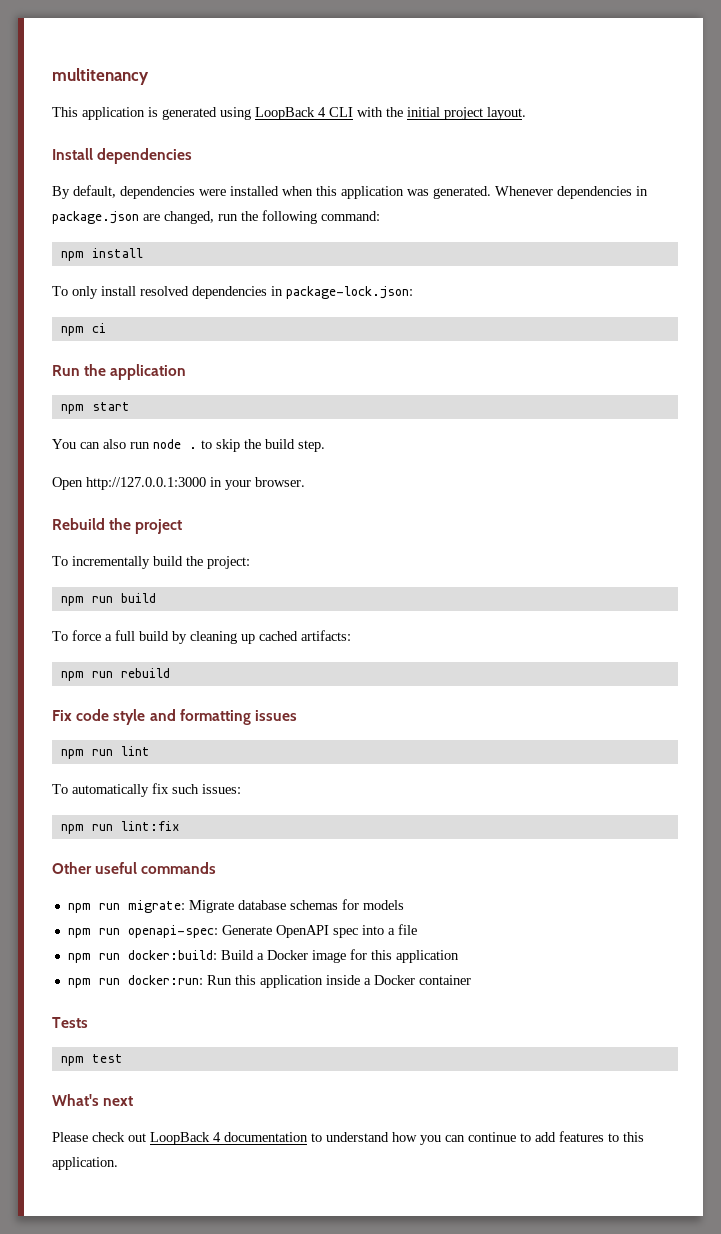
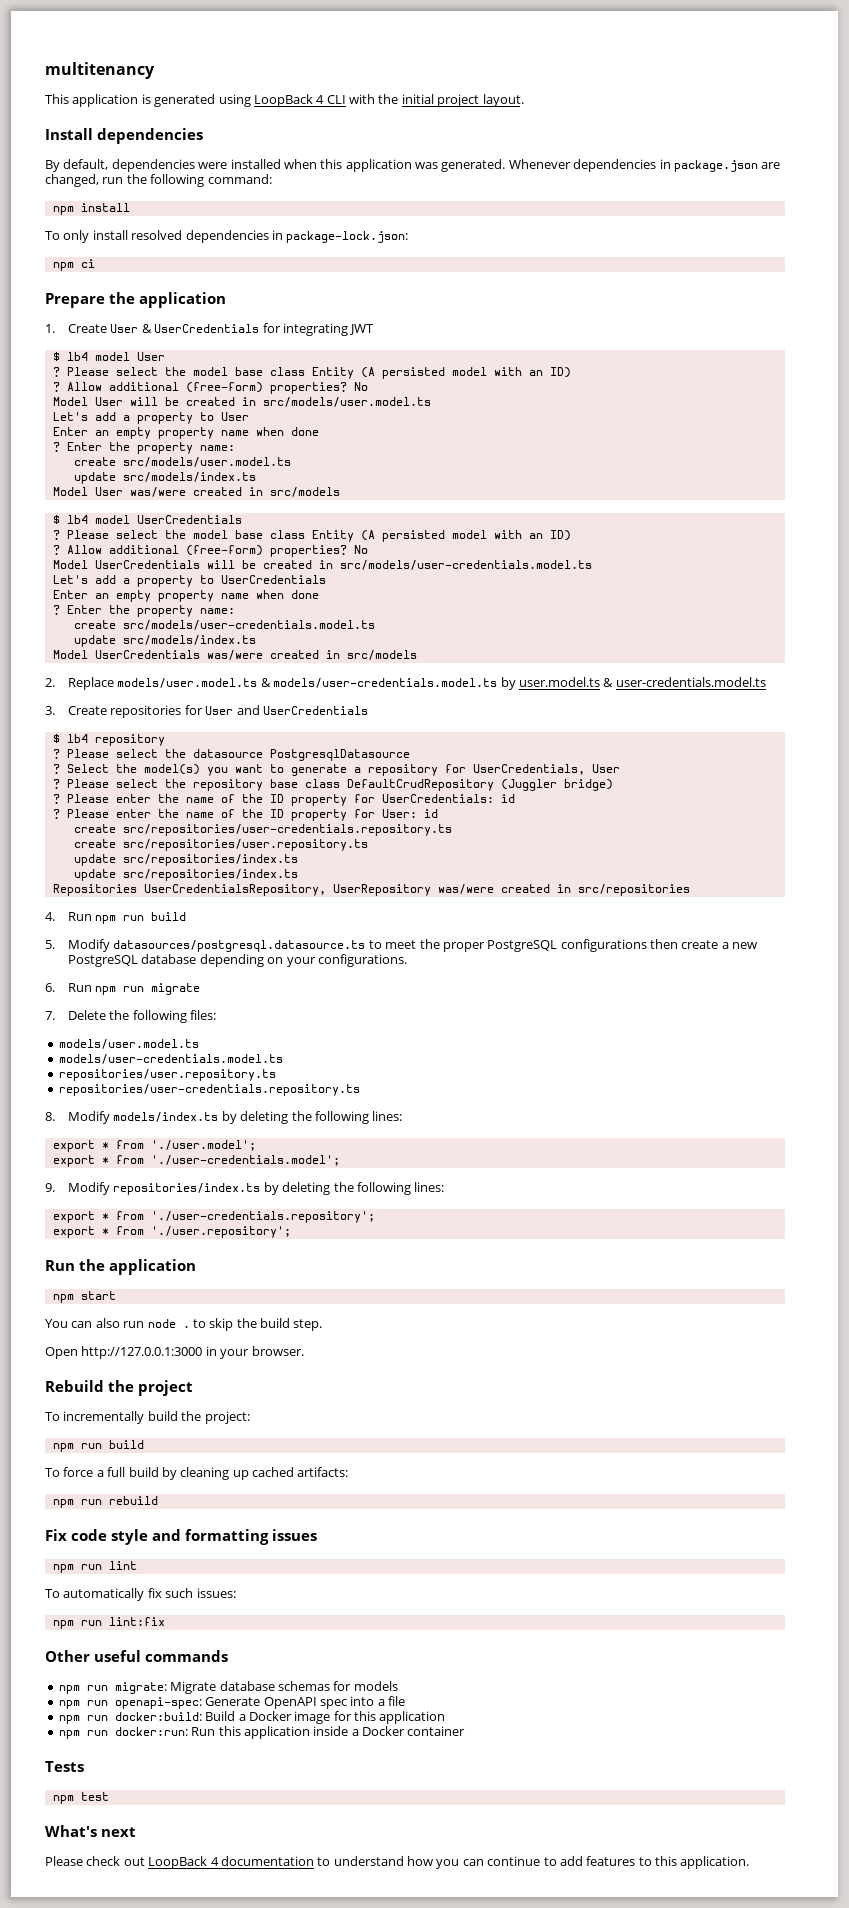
(106, 328) none -> [45,292,226,308] [45,323,375,336] [52,352,165,361] [52,367,571,379] [52,382,368,394] [52,397,431,407] [52,412,249,424] [52,427,319,439] [52,442,235,454] [73,457,291,467] [73,472,256,484] [52,487,340,497] [52,515,242,524] [52,530,571,542] [52,545,368,557] [52,560,592,570] [52,575,326,587] [52,590,319,602] [52,605,235,617] [73,620,375,630] [73,635,256,647] [52,650,417,660] [45,677,766,690] [45,705,368,718] [52,734,165,746] [52,749,410,761] [52,764,620,776] [52,779,613,791] [52,794,515,806] [52,809,438,821] [73,824,452,836] [73,839,368,851] [73,854,298,866] [73,869,298,881] [52,884,690,896] [45,912,187,924] [45,939,758,952] [68,954,407,967] [45,983,201,995] [45,1010,217,1023] [58,1039,199,1049] [58,1054,283,1064] [58,1069,276,1081] [58,1084,360,1096] [45,1111,403,1124] [52,1140,256,1152] [52,1155,340,1167] [45,1182,445,1195] [52,1211,375,1223] [52,1226,291,1238] // Prepare the application // 1. Create User & UserCredentials for integrating JWT // $ lb4 model User // ? Please select the model base class Entity (A persisted model with an ID) // ? Allow additional (free-form) properties? No // Model User will be created in src/models/user.model.ts // Let's add a property to User // Enter an empty property name when done // ? Enter the property name: // create src/models/user.model.ts // update src/models/index.ts // Model User was/were created in src/models // $ lb4 model UserCredentials // ? Please select the model base class Entity (A persisted model with an ID) // ? Allow additional (free-form) properties? No // Model UserCredentials will be created in src/models/user-credentials.model.ts // Let's add a property to UserCredentials // Enter an empty property name when done // ? Enter the property name: // create src/models/user-credentials.model.ts // update src/models/index.ts // Model UserCredentials was/were created in src/models // 2. Replace models/user.model.ts & models/user-credentials.model.ts by user.model.ts & user-credentials.model.ts // 3. Create repositories for User and UserCredentials // $ lb4 repository // ? Please select the datasource PostgresqlDatasource // ? Select the model(s) you want to generate a repository for UserCredentials, User // ? Please select the repository base class DefaultCrudRepository (Juggler bridge) // ? Please enter the name of the ID property for UserCredentials: id // ? Please enter the name of the ID property for User: id // create src/repositories/user-credentials.repository.ts // create src/repositories/user.repository.ts // update src/repositories/index.ts // update src/repositories/index.ts // Repositories UserCredentialsRepository, UserRepository was/were created in src/repositories // 4. Run npm run build // 5. Modify datasources/postgresql.datasource.ts to meet the proper PostgreSQL configurations then create a new PostgreSQL database depending on your configurations. // 6. Run npm run migrate // 7. Delete the following files: // models/user.model.ts // models/user-credentials.model.ts // repositories/user.repository.ts // repositories/user-credentials.repository.ts // 8. Modify models/index.ts by deleting the following lines: // export * from './user.model'; // export * from './user-credentials.model'; // 9. Modify repositories/index.ts by deleting the following lines: // export * from './user-credentials.repository'; // export * from './user.repository';

